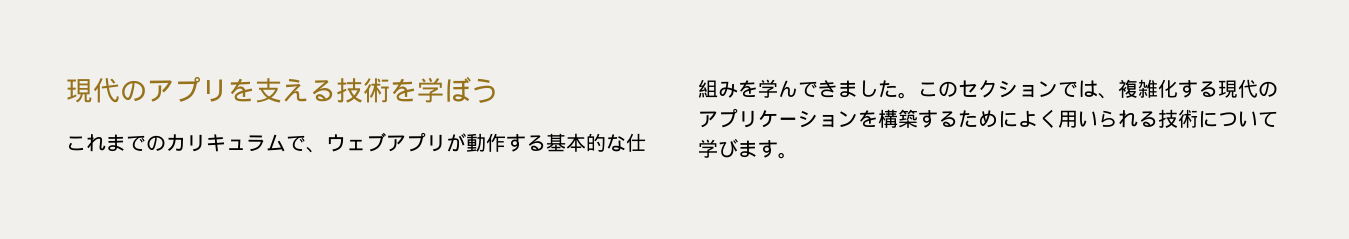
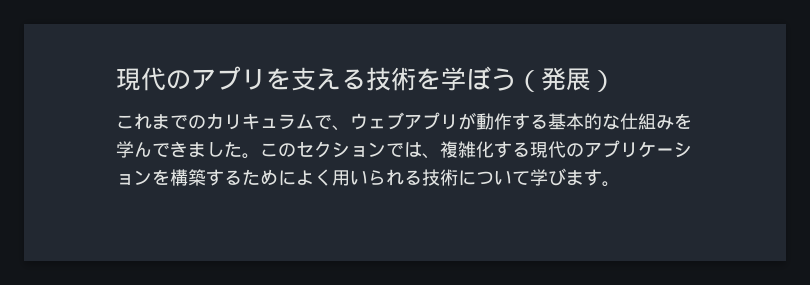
(498, 90) none -> [516,67,616,92] （発展）

